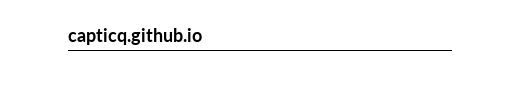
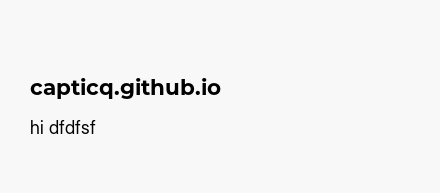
(202, 36) none -> [30,120,96,134] // hi dfdfsf

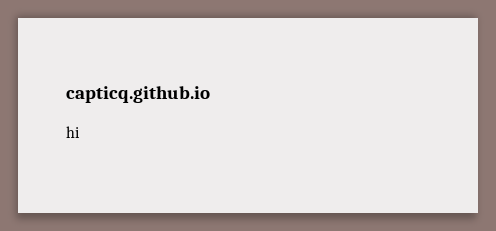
[49,120,96,134] dfdfsf -> (80, 132) none

